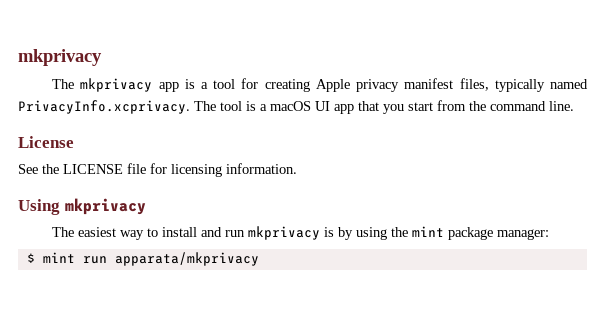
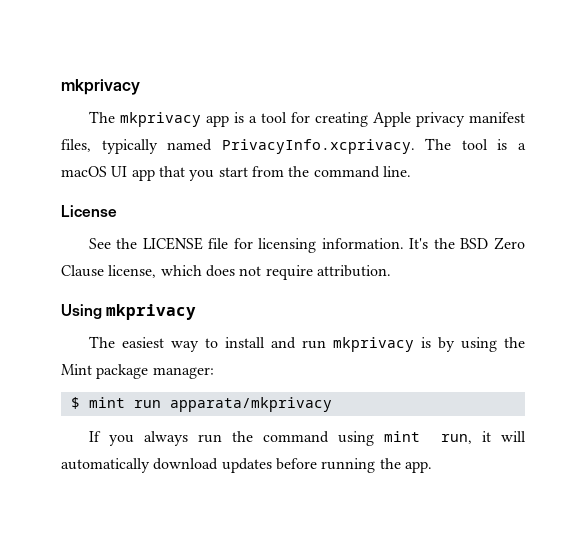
(297, 168) none -> [409,237,525,250] [61,265,391,280] It's the BSD Zero Clause license, which does not require attribution.
[412,226,445,237] mint -> [61,364,92,375] Mint
(259, 259) none -> [88,431,526,446] [61,458,432,473] // If you always run the command using mint run, it will automatically download updates before running the app.

